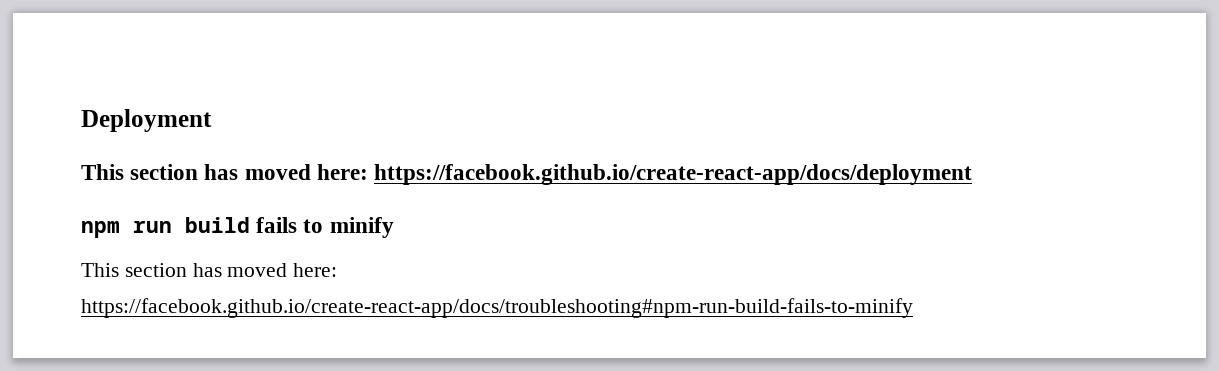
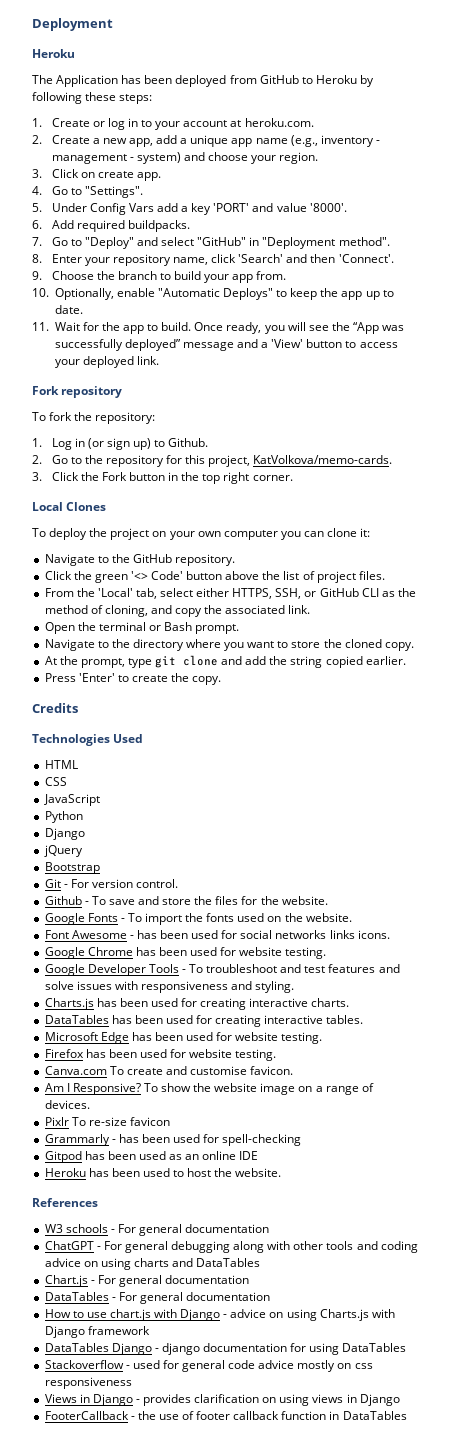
[81,164,973,185] [81,217,394,238] [81,263,338,277] [81,298,913,318] This section has moved here: https://facebook.github.io/create-react-app/docs/deployment // npm run build fails to minify // This section has moved here: https://facebook.github.io/create-react-app/docs/troubleshooting#npm-run-build-fails-to-minify -> [32,49,75,58] [32,75,374,87] [32,92,153,104] [32,118,314,130] [32,135,380,147] [51,152,319,164] [32,169,162,181] [32,186,143,198] [32,203,347,215] [32,220,190,232] [32,237,390,249] [32,254,394,266] [32,271,287,283] [32,288,394,300] [54,305,83,314] [32,322,405,334] [54,339,398,351] [54,356,159,368] [32,386,123,398] [32,412,156,424] [32,438,209,450] [32,455,393,467] [32,472,293,484] [32,502,107,511] [32,528,371,540] [44,554,236,566] [44,571,385,583] [44,588,416,599] [44,605,311,617] [44,622,240,634] [44,639,414,651] [44,655,406,668] [44,673,222,685] [32,703,78,713] [32,734,144,746] [44,760,78,769] [44,777,67,786] [43,794,100,806] [44,811,83,823] [44,828,85,840] [43,845,83,857] [44,862,100,874] [44,879,179,888] [44,896,328,905] [44,913,352,925] [44,930,390,939] [44,947,327,959] [44,964,400,976] [44,981,295,993] [44,998,350,1010] [44,1015,364,1027] [44,1032,323,1044] [44,1049,277,1061] [44,1066,294,1075] [44,1083,374,1095] [44,1100,90,1109] [44,1117,170,1126] [44,1134,302,1146] [44,1151,259,1163] [44,1168,282,1177] [32,1198,98,1207] [44,1224,270,1236] [44,1241,418,1253] [44,1258,261,1270] [44,1275,250,1287] [44,1292,271,1304] [44,1309,395,1321] [44,1326,150,1338] [44,1343,407,1355] [44,1360,373,1372] [44,1377,132,1389] [44,1394,400,1406] [44,1411,407,1420] Heroku // The Application has been deployed from GitHub to Heroku by following these steps: // 1. Create or log in to your account at heroku.com. // 2. Create a new app, add a unique app name (e.g., inventory - management - system) and choose your region. // 3. Click on create app. // 4. Go to "Settings". // 5. Under Config Vars add a key 'PORT' and value '8000'. // 6. Add required buildpacks. // 7. Go to "Deploy" and select "GitHub" in "Deployment method". // 8. Enter your repository name, click 'Search' and then 'Connect'. // 9. Choose the branch to build your app from. // 10. Optionally, enable "Automatic Deploys" to keep the app up to date. // 11. Wait for the app to build. Once ready, you will see the “App was successfully deployed” message and a 'View' button to access your deployed link. // Fork repository // To fork the repository: // 1. Log in (or sign up) to Github. // 2. Go to the repository for this project, KatVolkova/memo-cards. // 3. Click the Fork button in the top right corner. // Local Clones // To deploy the project on your own computer you can clone it: // Navigate to the GitHub repository. // Click the green '<> Code' button above the list of project files. // From the 'Local' tab, select either HTTPS, SSH, or GitHub CLI as the method of cloning, and copy the associated link. // Open the terminal or Bash prompt. // Navigate to the directory where you want to store the cloned copy. // At the prompt, type git clone and add the string copied earlier. // Press 'Enter' to create the copy. // Credits // Technologies Used // HTML // CSS // JavaScript // Python // Django // jQuery // Bootstrap // Git - For version control. // Github - To save and store the files for the website. // Google Fonts - To import the fonts used on the website. // Font Awesome - has been used for social networks links icons. // Google Chrome has been used for website testing. // Google Developer Tools - To troubleshoot and test features and solve issues with responsiveness and styling. // Charts.js has been used for creating interactive charts. // DataTables has been used for creating interactive tables. // Microsoft Edge has been used for website testing. // Firefox has been used for website testing. // Canva.com To create and customise favicon. // Am I Responsive? To show the website image on a range of devices. // Pixlr To re-size favicon // Grammarly - has been used for spell-checking // Gitpod has been used as an online IDE // Heroku has been used to host the website. // References // W3 schools - For general documentation // ChatGPT - For general debugging along with other tools and coding advice on using charts and DataTables // Chart.js - For general documentation // DataTables - For general documentation // How to use chart.js with Django - advice on using Charts.js with Django framework // DataTables Django - django documentation for using DataTables // Stackoverflow - used for general code advice mostly on css responsiveness // Views in Django - provides clarification on using views in Django // FooterCallback - the use of footer callback function in DataTables

